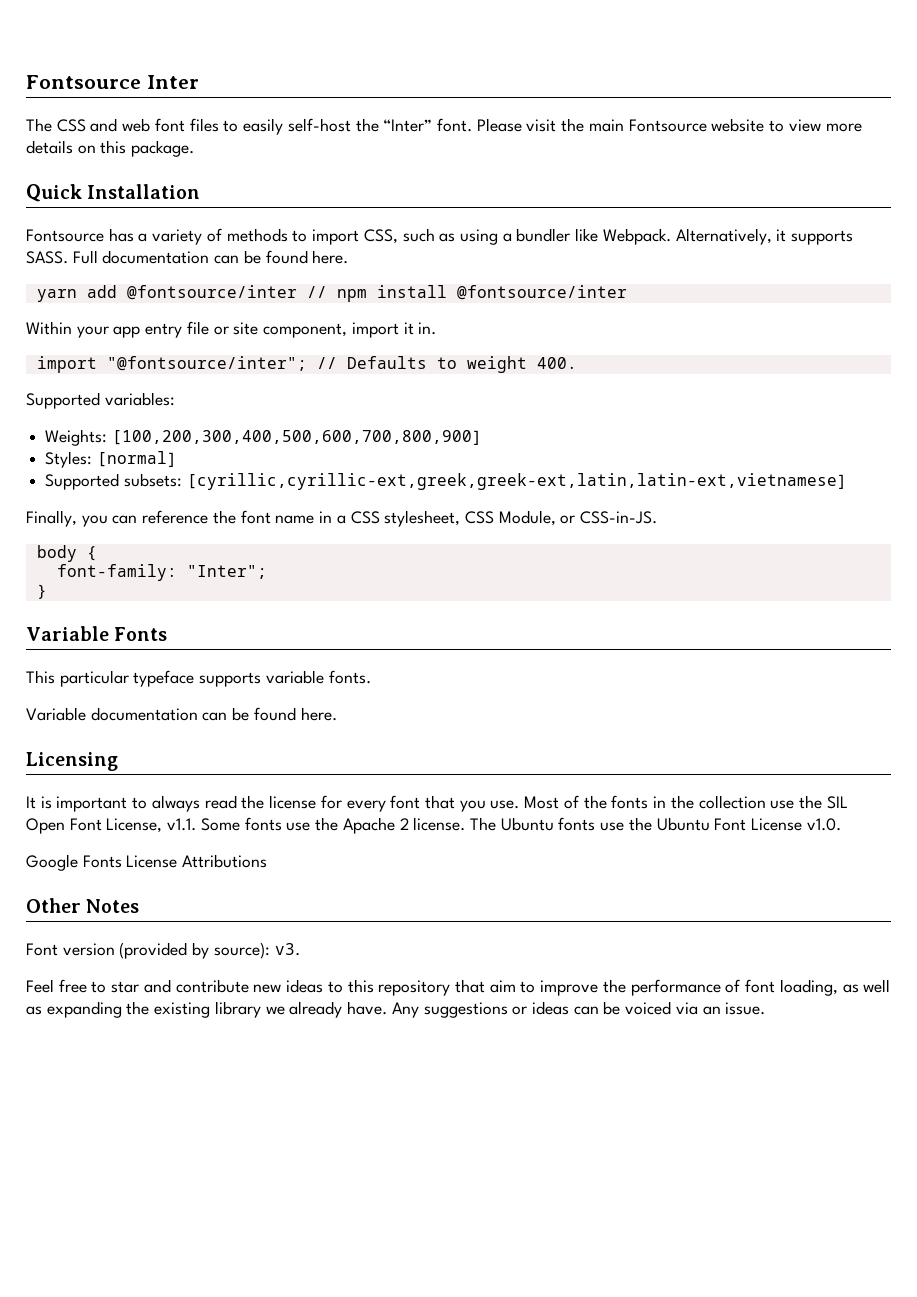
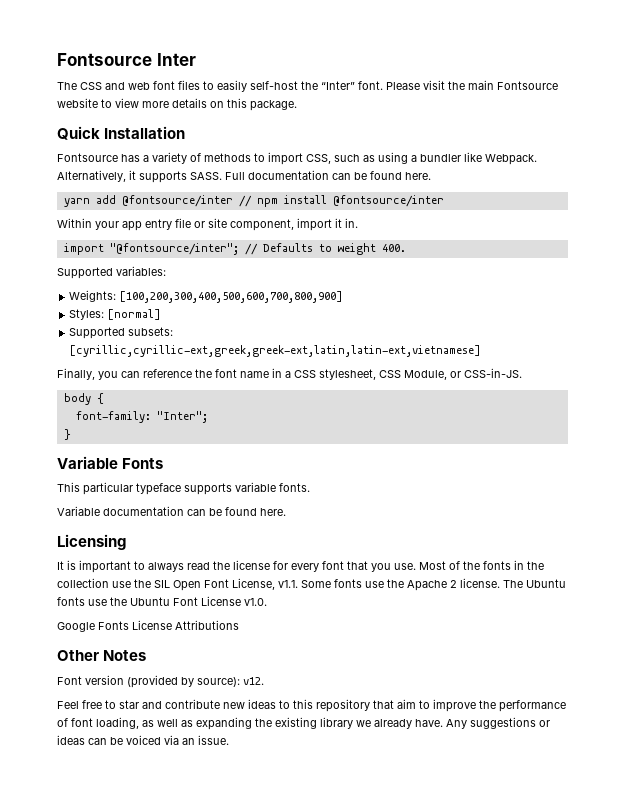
[274,943,300,956] v3. -> [243,677,264,685] v12.

